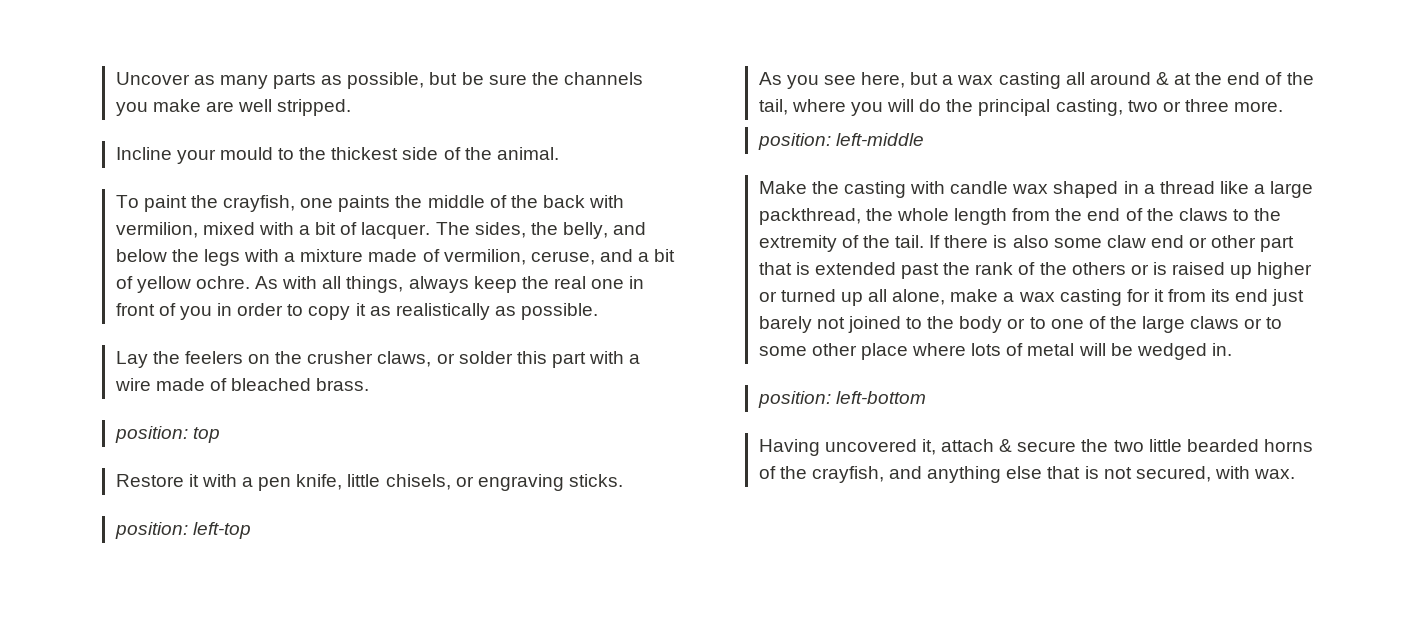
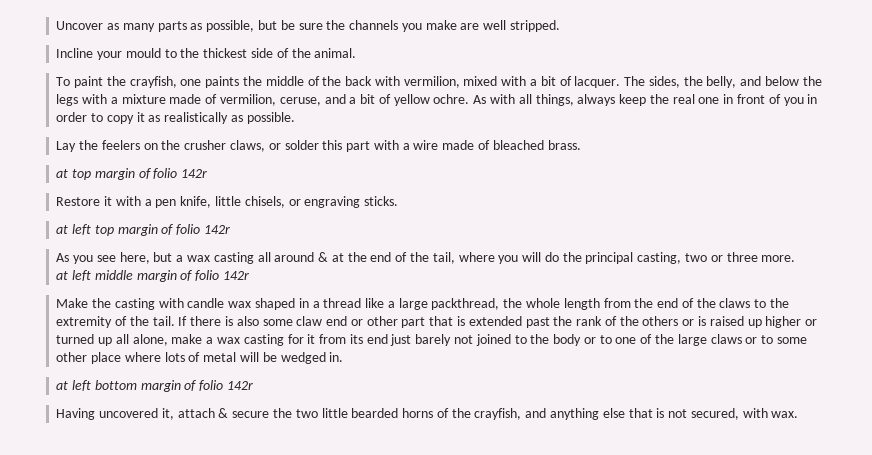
[114,426,220,443] position: top -> [56,168,208,180] at top margin of folio 142r
[114,522,251,539] position: left-top -> [56,224,230,236] at left top margin of folio 142r
[757,133,924,150] position: left-middle -> [56,270,249,282] at left middle margin of folio 142r
[757,391,926,408] position: left-bottom -> [56,380,253,392] at left bottom margin of folio 142r

